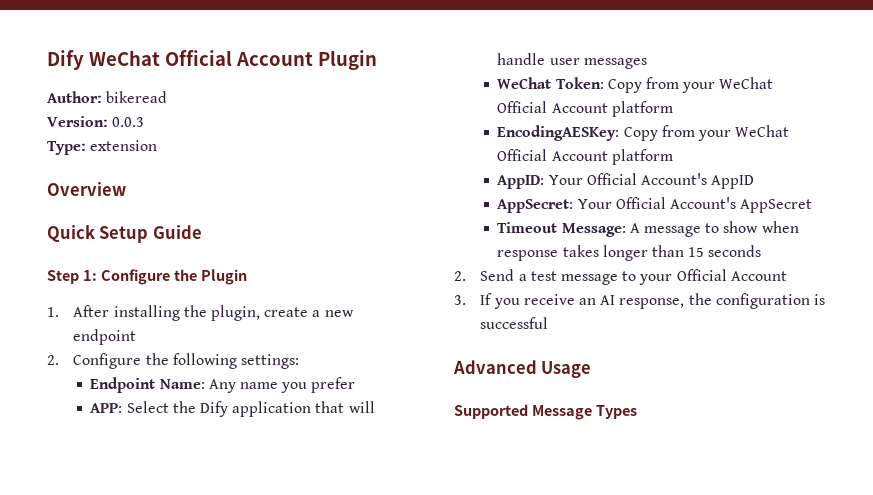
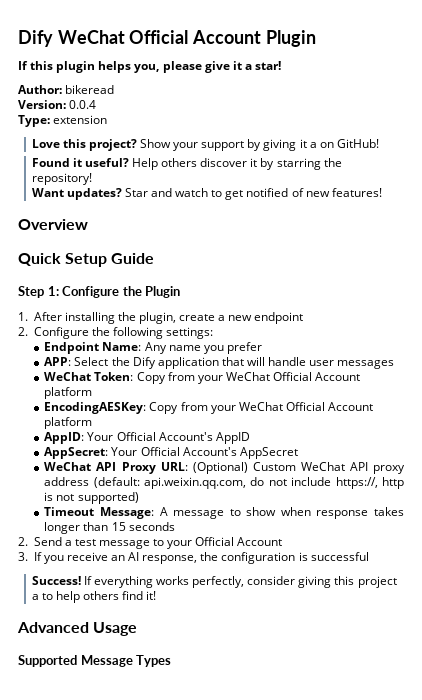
(377, 60) none -> [18,61,281,73] // If this plugin helps you, please give it a star!
[112,117,145,127] 0.0.3 -> [69,100,97,109] 0.0.4
(158, 145) none -> [31,139,379,151] [31,158,342,170] [31,173,92,185] [31,188,382,200] // Love this project? Show your support by giving it a on GitHub! // Found it useful? Help others discover it by starring the repository! // Want updates? Star and watch to get notified of new features!
(813, 206) none -> [44,462,405,474] [44,477,404,489] [44,492,139,504] // WeChat API Proxy URL: (Optional) Custom WeChat API proxy address (default: api.weixin.qq.com, do not include https://, http is not supported)
(549, 323) none -> [31,576,397,588] [31,591,157,603] // Success! If everything works perfectly, consider giving this project a to help others find it!

